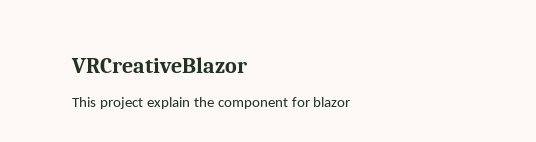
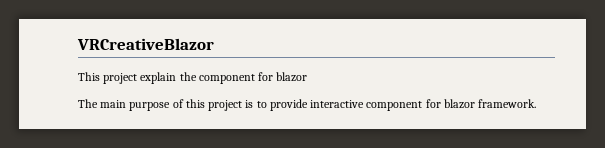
(351, 102) none -> [78,99,537,111] // The main purpose of this project is to provide interactive component for blazor framework.

